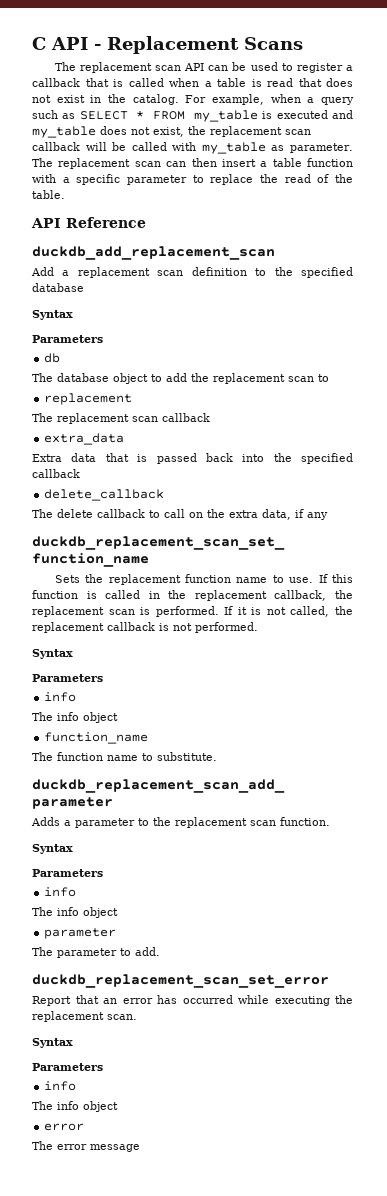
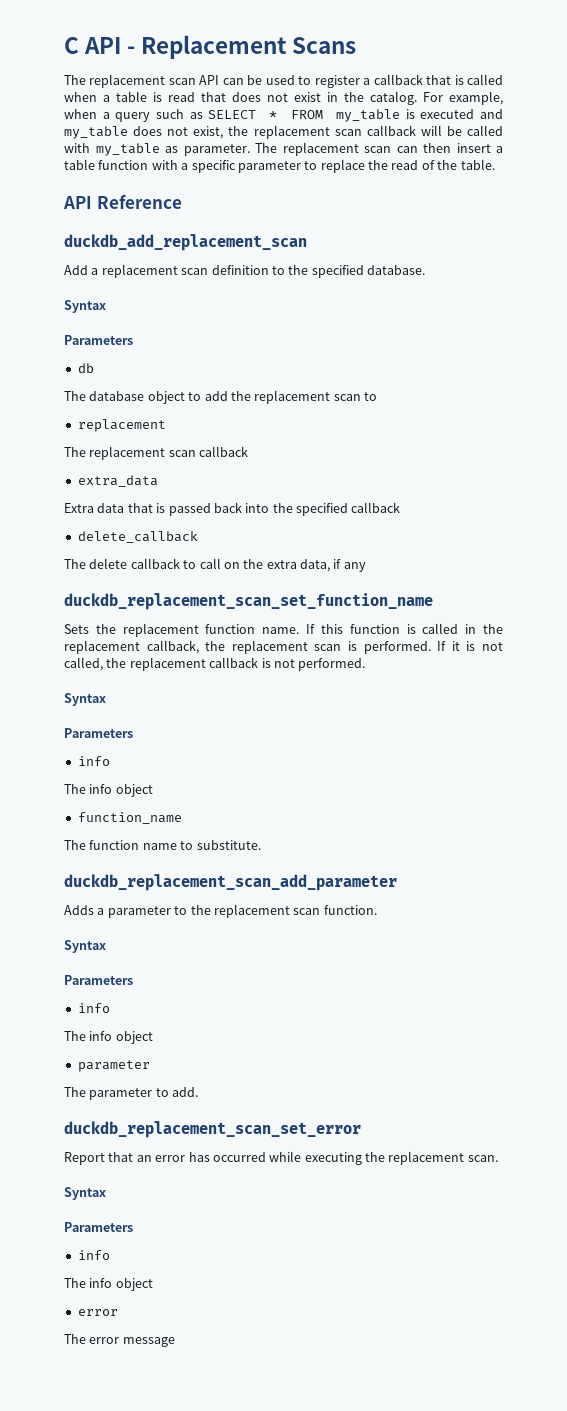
[32,283,84,292] database -> [367,265,425,275] database.
[236,575,314,583] name to use. -> [262,627,300,634] name.

